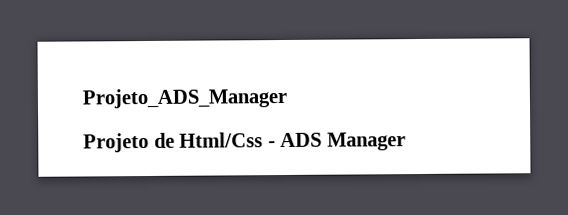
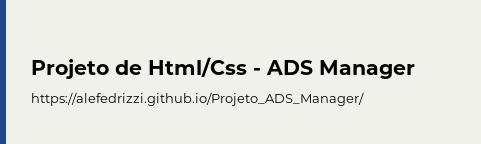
[82,87,287,109] Projeto_ADS_Manager // -> (31, 69) none
(406, 141) none -> [31,92,364,106] // https://alefedrizzi.github.io/Projeto_ADS_Manager/

